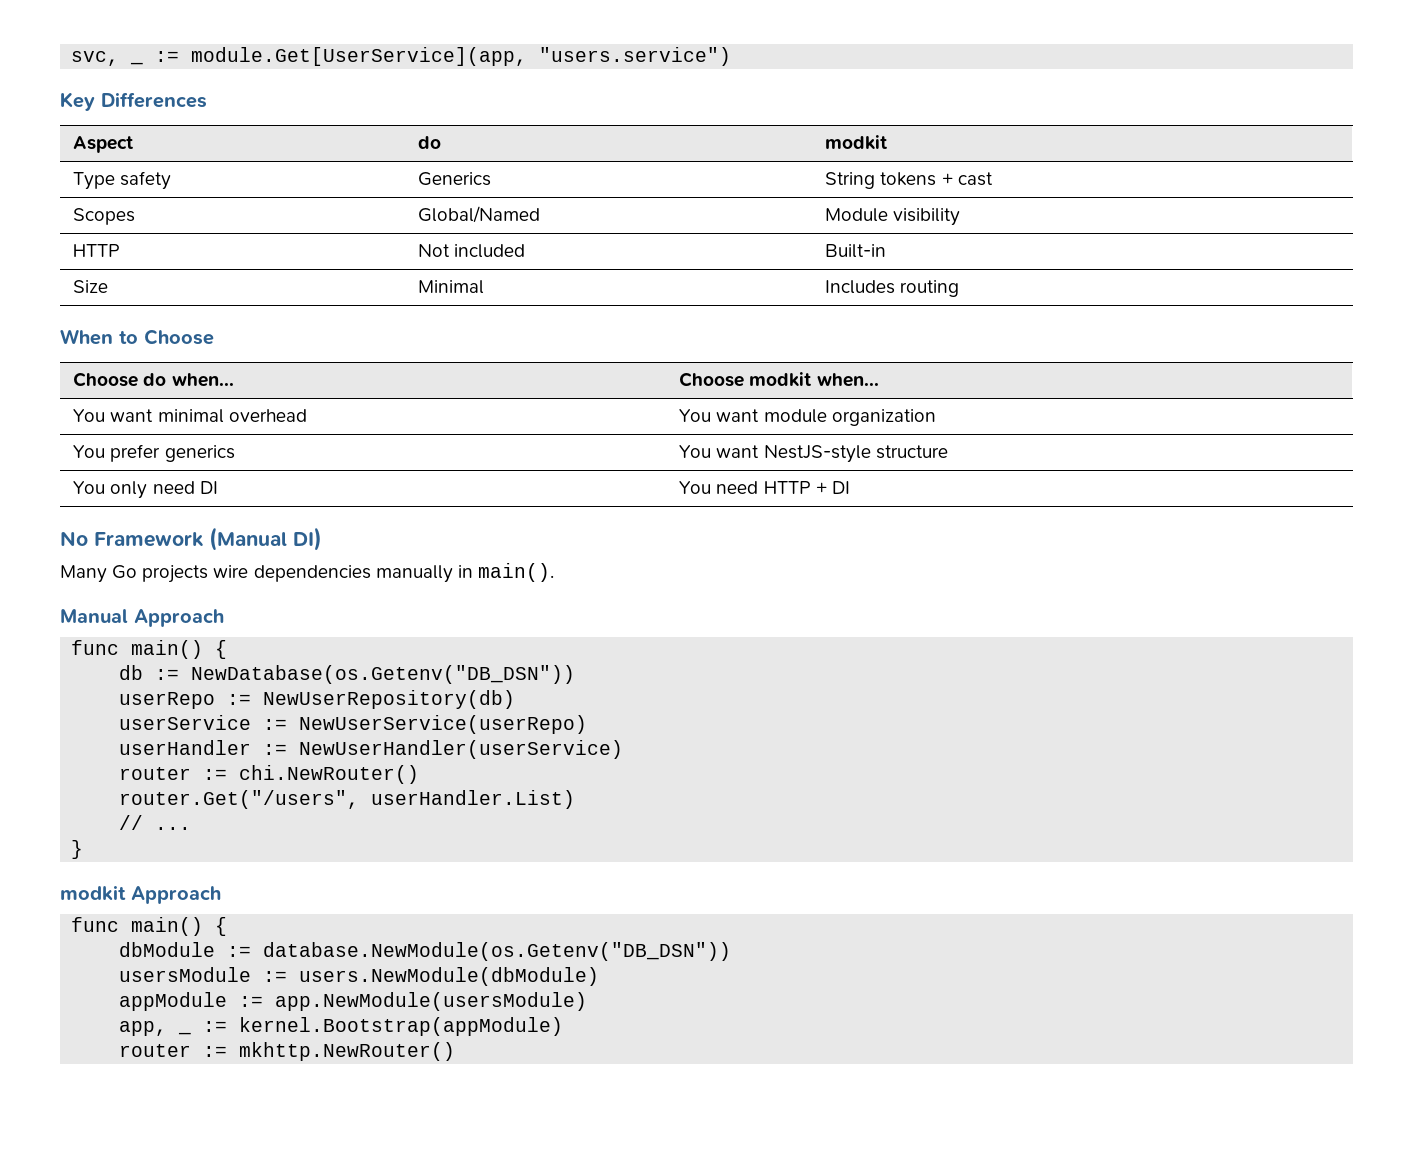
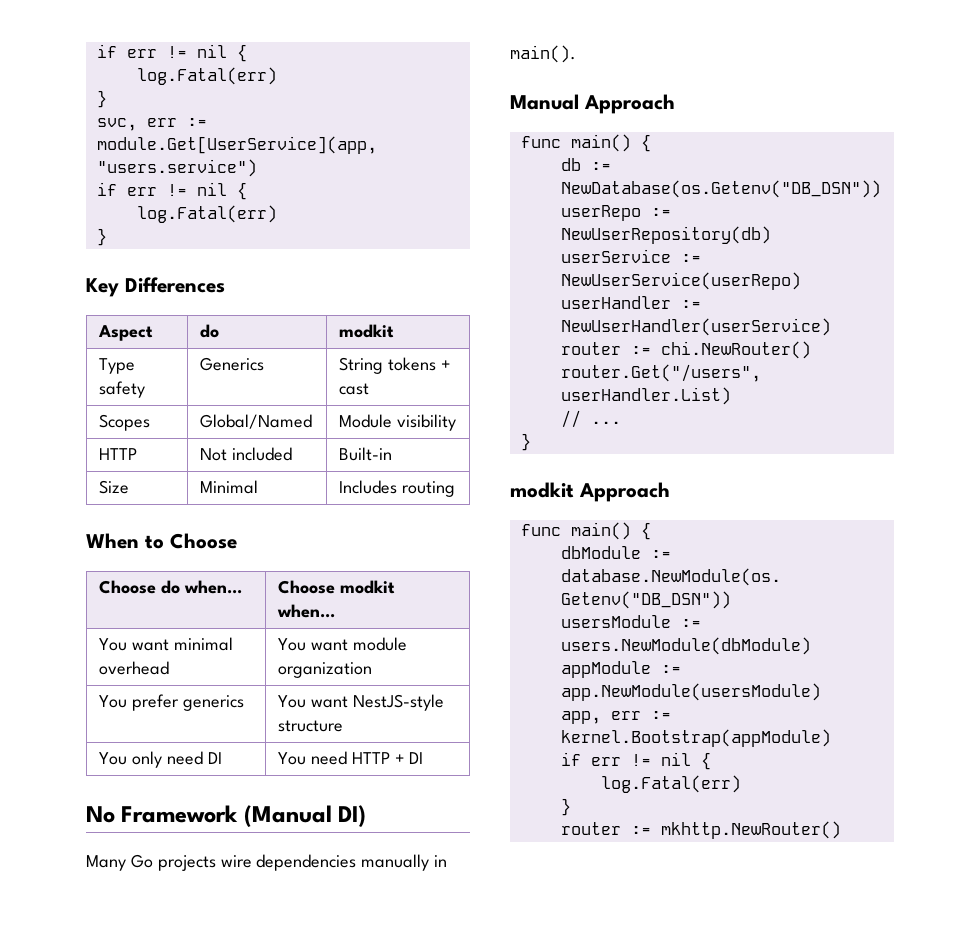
[71,51,144,66] [155,47,732,66] svc, _ := module.Get[UserService](app, "users.service") -> [96,44,247,62] [136,67,277,85] [96,90,107,108] [96,118,207,131] [96,136,377,154] [96,159,257,177] [96,182,247,200] [136,205,277,223] [96,228,107,246] if err != nil { // log.Fatal(err) // } // svc, err := module.Get[UserService](app, "users.service") // if err != nil { // log.Fatal(err) // }
[178,1032,192,1035] _ -> [610,711,641,720] err
(564, 1026) none -> [560,752,711,770] [600,775,741,793] [560,798,571,816] // if err != nil { // log.Fatal(err) // }

